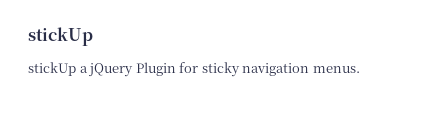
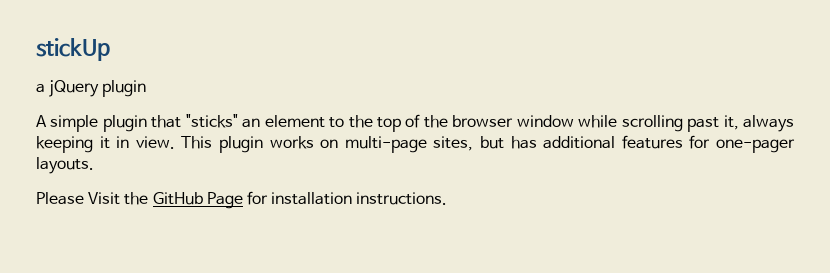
[28,62,76,76] stickUp -> (110, 49) none
[135,62,360,77] Plugin for sticky navigation menus. -> [102,80,147,97] [36,114,795,132] [36,135,796,153] [36,157,94,174] [36,191,448,209] plugin // A simple plugin that "sticks" an element to the top of the browser window while scrolling past it, always keeping it in view. This plugin works on multi-page sites, but has additional features for one-pager layouts. // Please Visit the GitHub Page for installation instructions.

